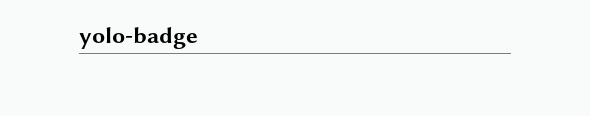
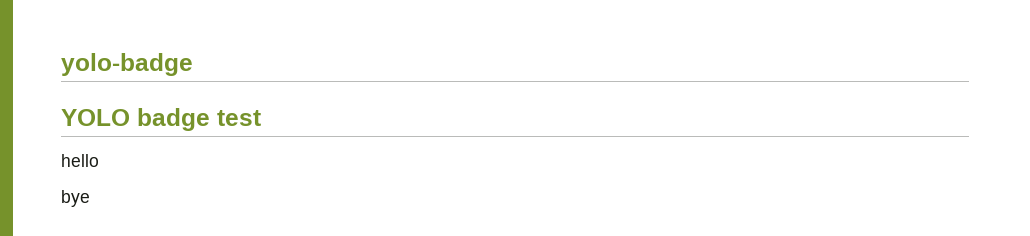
(198, 38) none -> [61,108,261,131] [61,154,99,167] [61,190,90,207] // YOLO badge test // hello // bye

